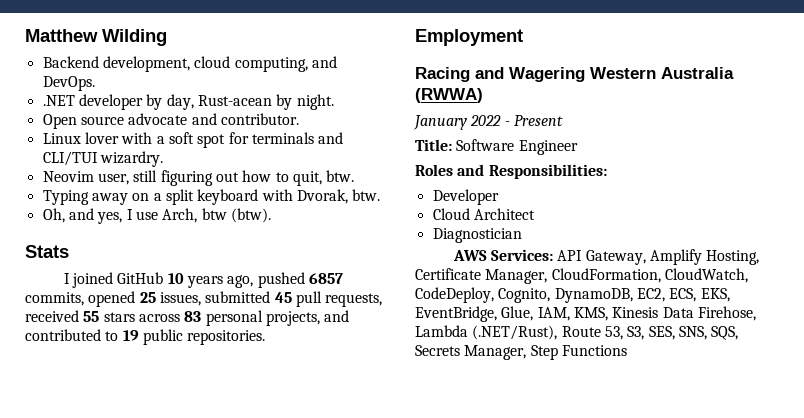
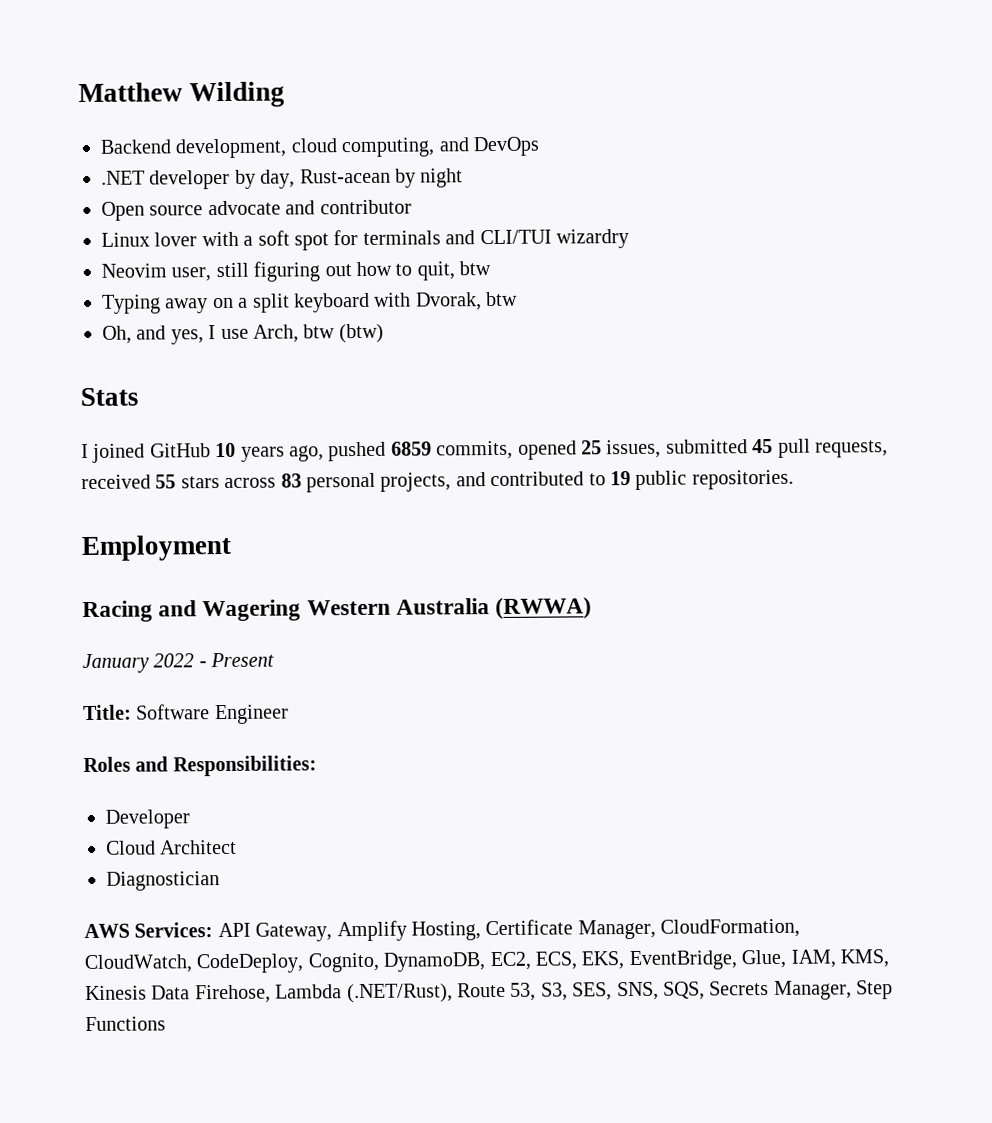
[42,76,95,91] DevOps. -> [472,136,540,157] DevOps
[296,94,334,110] night. -> [420,168,464,188] night
[220,113,299,125] contributor. -> [319,199,412,215] contributor
[99,151,163,167] wizardry. -> [556,229,629,249] wizardry
[326,170,355,182] btw. -> [459,261,492,276] btw
[352,189,381,201] btw. -> [486,291,519,307] btw
[230,208,271,223] (btw). -> [338,323,384,344] (btw)
[309,273,344,284] 6857 -> [390,441,432,456] 6859

